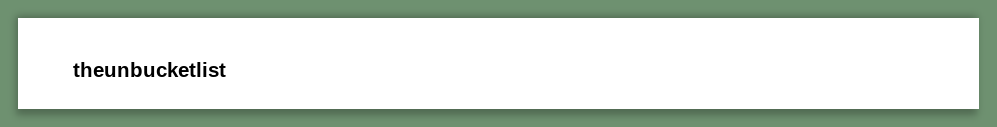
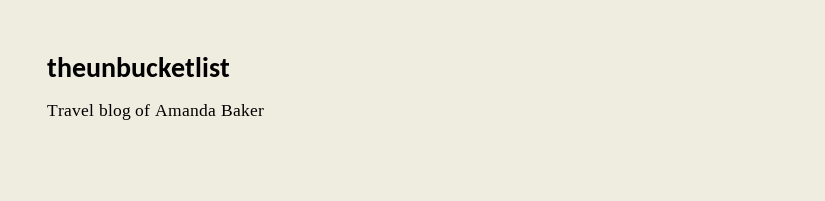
(226, 69) none -> [47,104,264,120] // Travel blog of Amanda Baker

